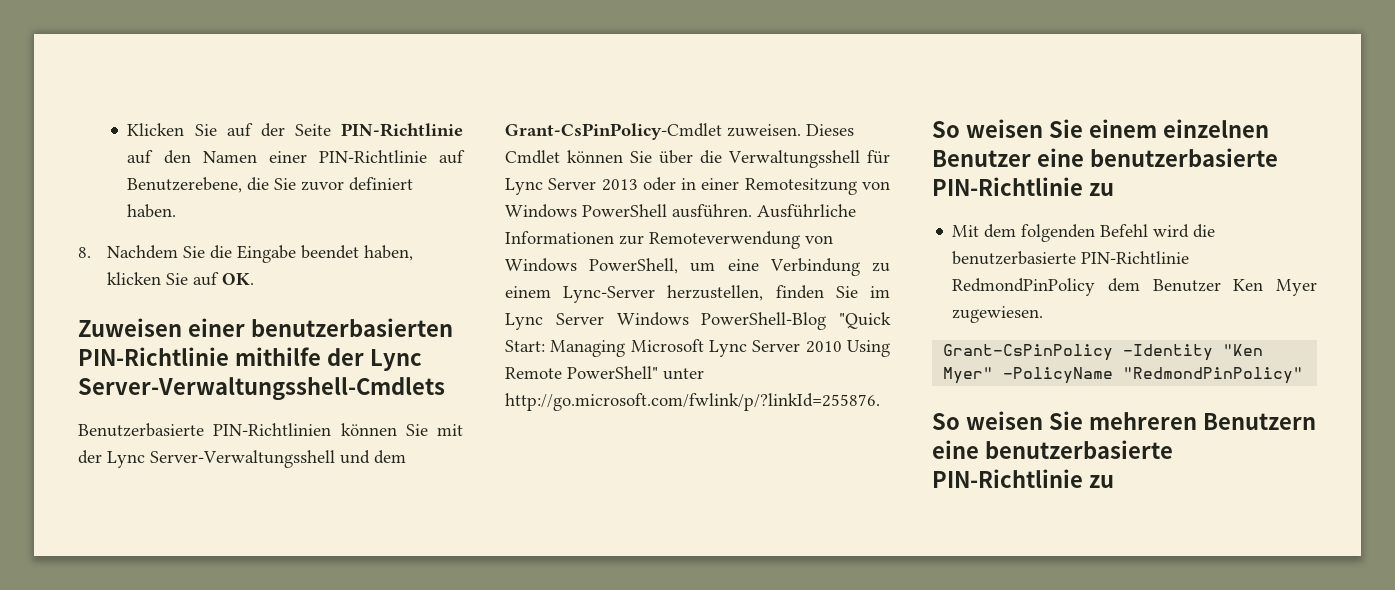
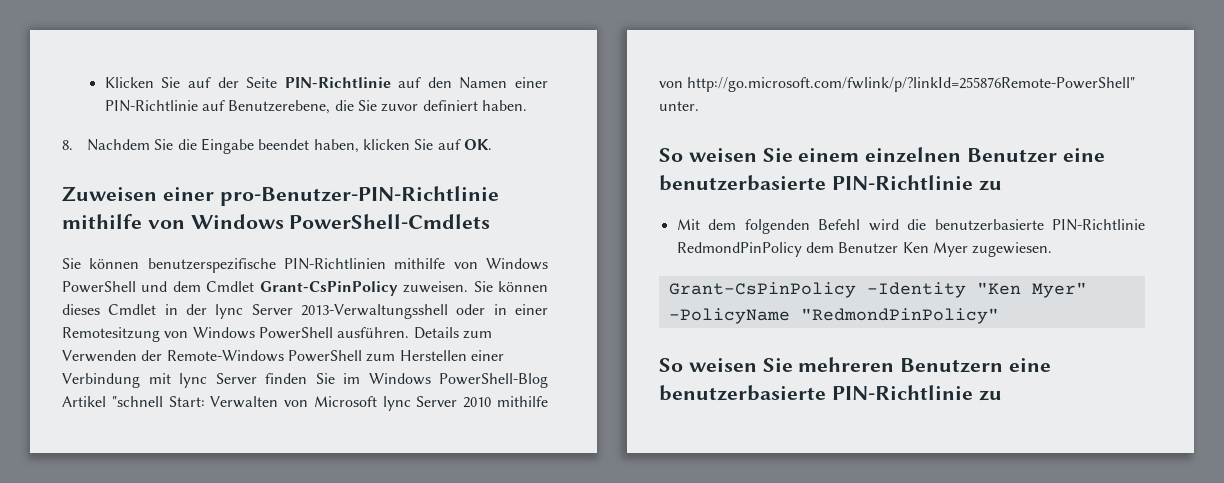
[250,318,453,337] [78,347,422,371] [78,377,445,401] [78,423,463,437] [78,450,406,468] [505,123,854,140] [505,150,890,168] [505,178,638,195] benutzerbasierten PIN-Richtlinie mithilfe der Lync Server-Verwaltungsshell-Cmdlets // Benutzerbasierte PIN-Richtlinien können Sie mit der Lync Server-Verwaltungsshell und dem Grant-CsPinPolicy-Cmdlet zuweisen. Dieses Cmdlet können Sie über die Verwaltungsshell für Lync Server 2013 -> [219,186,499,206] [62,214,491,229] [62,258,548,273] [62,281,548,296] [62,304,448,319] pro-Benutzer-PIN-Richtlinie mithilfe von Windows PowerShell-Cmdlets // Sie können benutzerspezifische PIN-Richtlinien mithilfe von Windows PowerShell und dem Cmdlet Grant-CsPinPolicy zuweisen. Sie können dieses Cmdlet in der lync Server 2013-Verwaltungsshell
[757,204,856,218] [505,231,833,249] [505,258,890,276] [505,285,890,303] [505,312,891,330] [505,339,890,357] [505,366,704,380] [505,393,880,411] Ausführliche Informationen zur Remoteverwendung von Windows PowerShell, um eine Verbindung zu einem Lync-Server herzustellen, finden Sie im Lync Server Windows PowerShell-Blog "Quick Start: Managing Microsoft Lync Server 2010 Using Remote PowerShell" unter http://go.microsoft.com/fwlink/p/?linkId=255876. -> [413,327,492,339] [62,350,504,362] [62,373,548,388] [62,396,548,411] [659,77,1136,92] [659,101,699,111] Details zum Verwenden der Remote-Windows PowerShell zum Herstellen einer Verbindung mit lync Server finden Sie im Windows PowerShell-Blog Artikel "schnell Start: Verwalten von Microsoft lync Server 2010 mithilfe von http://go.microsoft.com/fwlink/p/?linkId=255876Remote-PowerShell" unter.

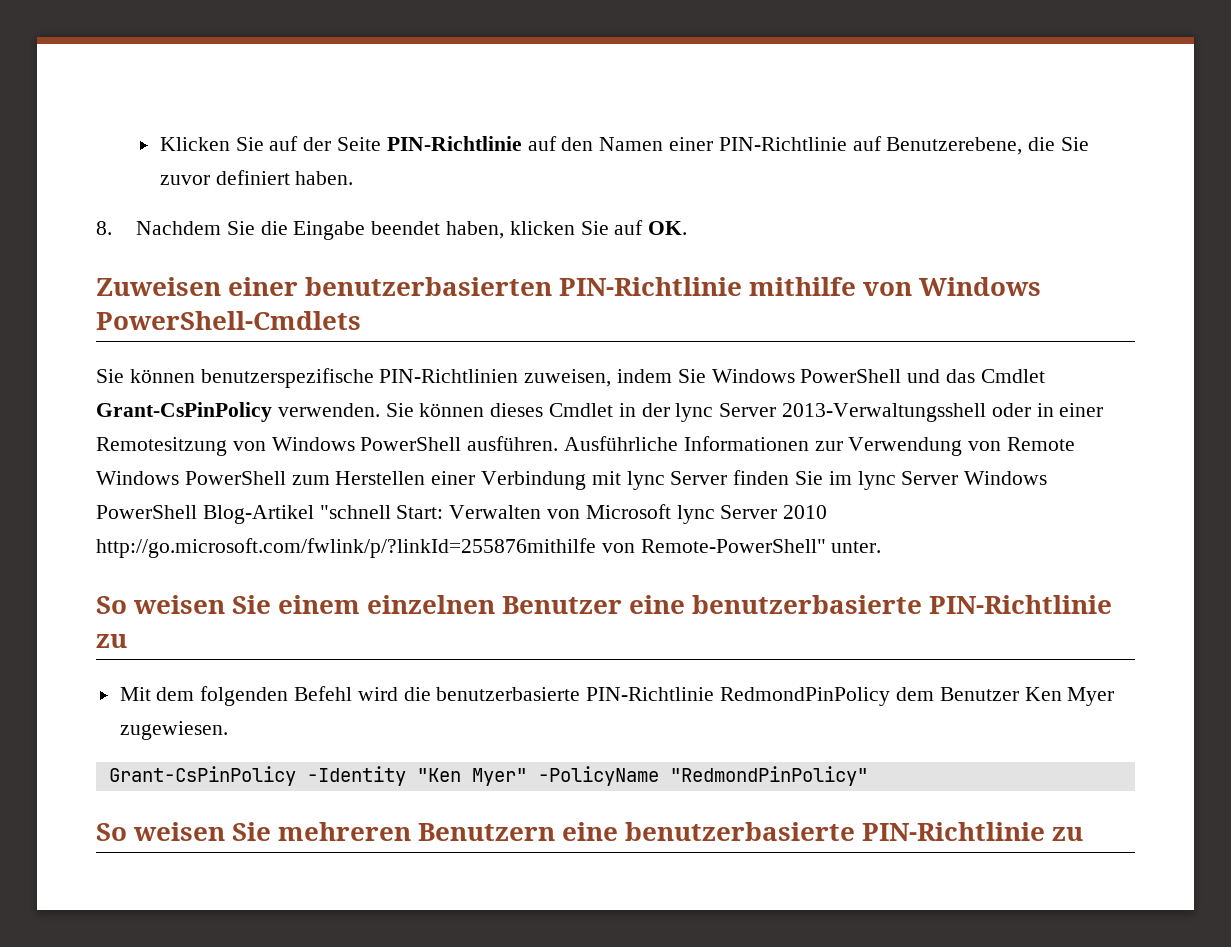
[219,186,499,206] pro-Benutzer-PIN-Richtlinie -> [305,277,743,296] benutzerbasierten PIN-Richtlinie
[394,258,478,269] mithilfe von -> [524,369,706,387] zuweisen, indem Sie
[172,281,201,292] dem -> [946,369,976,383] das
[403,281,469,293] zuweisen. -> [277,403,380,417] verwenden.
[413,327,492,339] [62,350,284,362] Details zum Verwenden der Remote-Windows -> [564,436,1076,456] [96,471,179,485] Ausführliche Informationen zur Verwendung von Remote Windows
[368,373,548,388] [62,396,106,407] Windows PowerShell-Blog Artikel -> [857,471,1048,490] [96,505,314,524] lync Server Windows PowerShell Blog-Artikel
[496,396,548,407] [659,77,1136,92] mithilfe von http://go.microsoft.com/fwlink/p/?linkId=255876Remote-PowerShell" -> [96,538,826,558] http://go.microsoft.com/fwlink/p/?linkId=255876mithilfe von Remote-PowerShell"

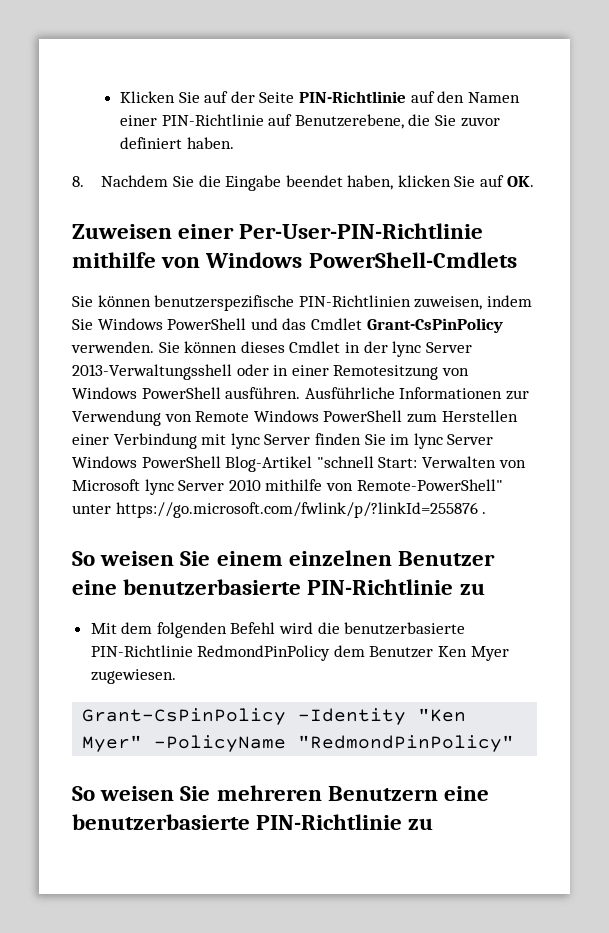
[305,277,743,296] benutzerbasierten PIN-Richtlinie -> [239,223,484,239] Per-User-PIN-Richtlinie
[96,538,596,558] http://go.microsoft.com/fwlink/p/?linkId=255876mithilfe -> [265,479,323,491] mithilfe
[831,541,882,553] unter. -> [72,502,487,518] unter https://go.microsoft.com/fwlink/p/?linkId=255876 .

